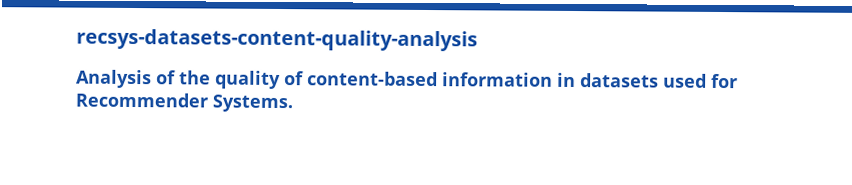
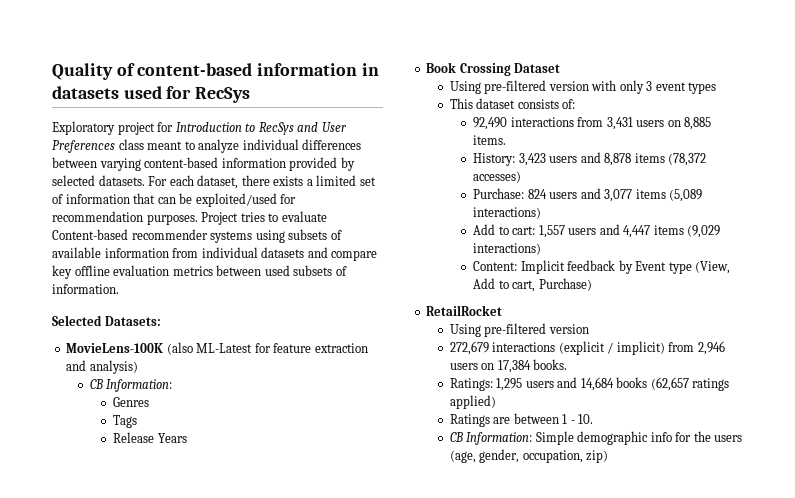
[76,28,478,52] [76,69,281,90] recsys-datasets-content-quality-analysis // Analysis of the quality -> [52,63,113,80] Quality
[75,92,293,113] Recommender Systems. -> [195,87,251,103] [52,121,347,135] [52,139,362,153] [52,157,355,171] [52,175,376,189] [52,193,297,207] [52,211,327,225] [52,229,342,243] [52,247,378,261] [52,265,347,279] [52,284,119,294] [52,315,161,326] [66,342,368,355] [66,360,138,374] [89,379,173,392] [113,397,150,407] [113,415,138,428] [113,432,187,443] [426,62,561,76] [449,80,717,94] [449,98,576,109] [473,117,712,130] [473,135,507,145] [473,152,707,166] [473,171,522,183] [473,188,703,202] [473,207,542,219] [473,224,721,238] [473,243,542,255] [473,260,731,274] [473,278,592,292] [426,305,503,316] [449,323,589,337] [449,341,725,355] [449,359,568,373] [449,377,730,391] [449,395,496,409] [449,413,594,427] [449,431,743,445] [449,449,609,463] RecSys // Exploratory project for Introduction to RecSys and User Preferences class meant to analyze individual differences between varying content-based information provided by selected datasets. For each dataset, there exists a limited set of information that can be exploited/used for recommendation purposes. Project tries to evaluate Content-based recommender systems using subsets of available information from individual datasets and compare key offline evaluation metrics between used subsets of information. // Selected Datasets: // MovieLens-100K (also ML-Latest for feature extraction and analysis) // CB Information: // Genres // Tags // Release Years // Book Crossing Dataset // Using pre-filtered version with only 3 event types // This dataset consists of: // 92,490 interactions from 3,431 users on 8,885 items. // History: 3,423 users and 8,878 items (78,372 accesses) // Purchase: 824 users and 3,077 items (5,089 interactions) // Add to cart: 1,557 users and 4,447 items (9,029 interactions) // Content: Implicit feedback by Event type (View, Add to cart, Purchase) // RetailRocket // Using pre-filtered version // 272,679 interactions (explicit / implicit) from 2,946 users on 17,384 books. // Ratings: 1,295 users and 14,684 books (62,657 ratings applied) // Ratings are between 1 - 10. // CB Information: Simple demographic info for the users (age, gender, occupation, zip)

